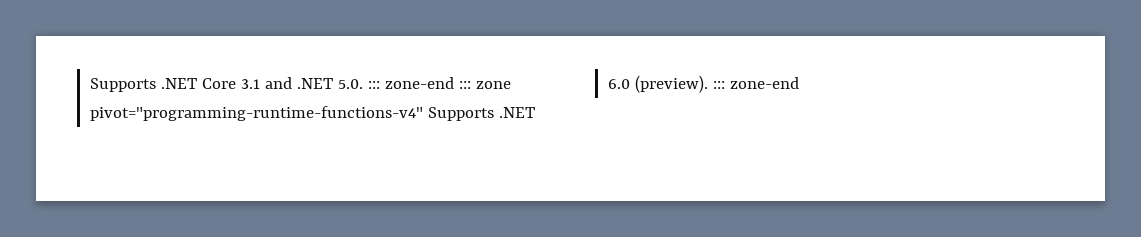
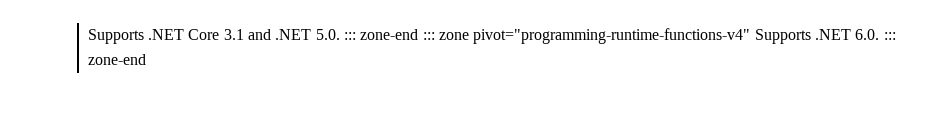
[608,75,709,93] 6.0 (preview). -> [855,29,880,40] 6.0.

